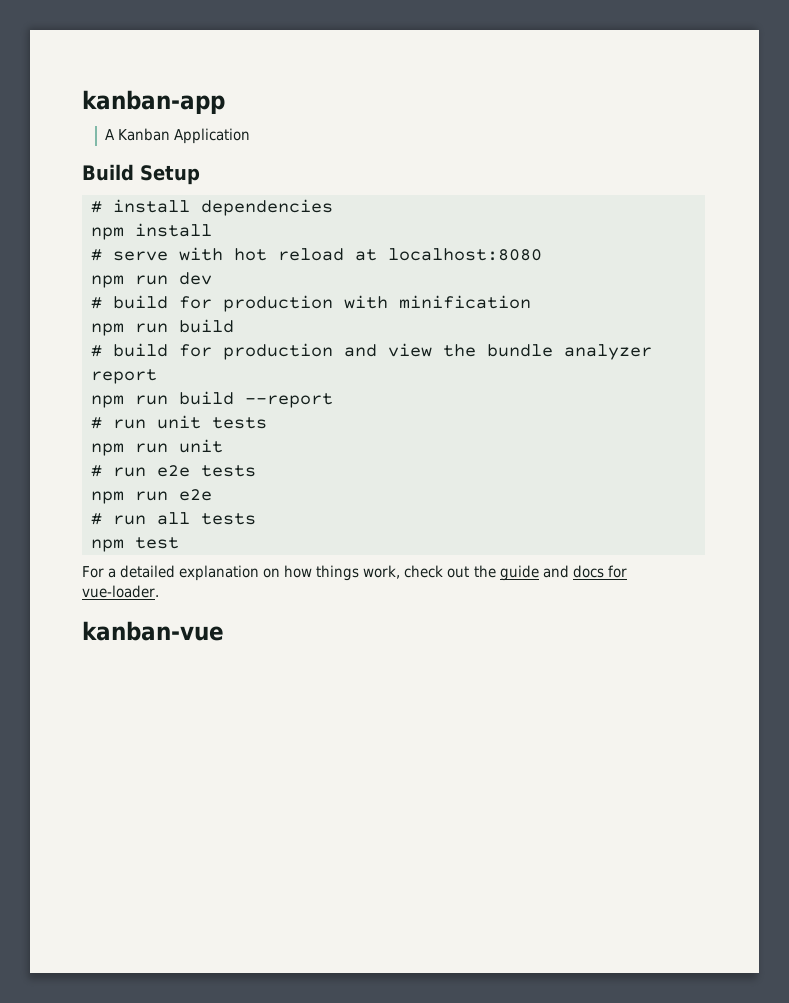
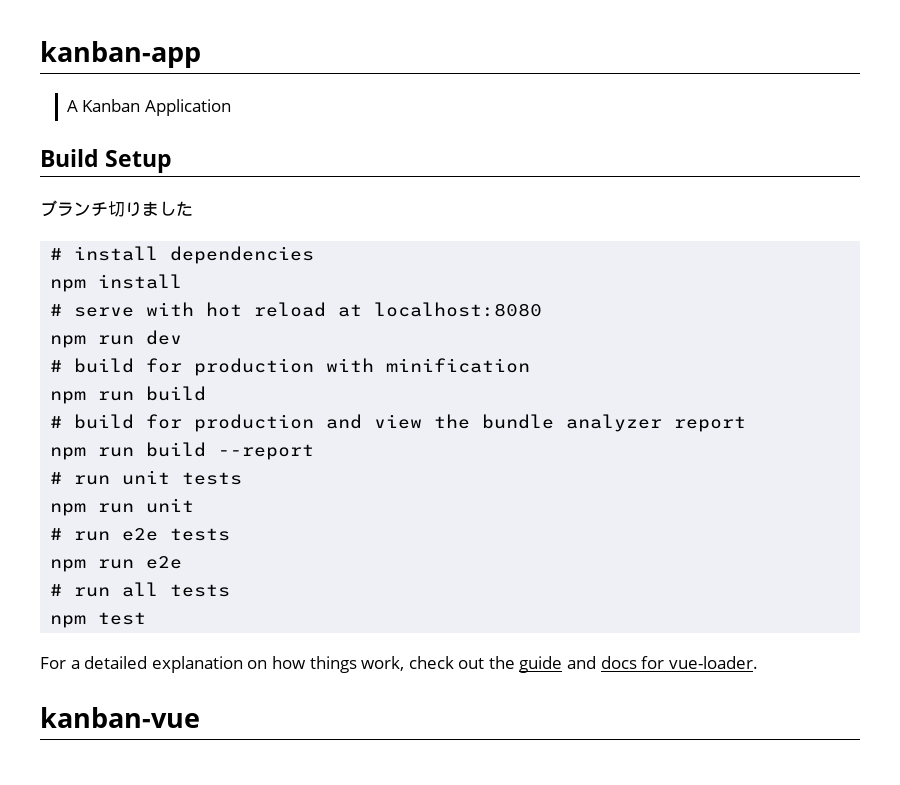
(200, 175) none -> [40,200,193,217] // ブランチ切りました

